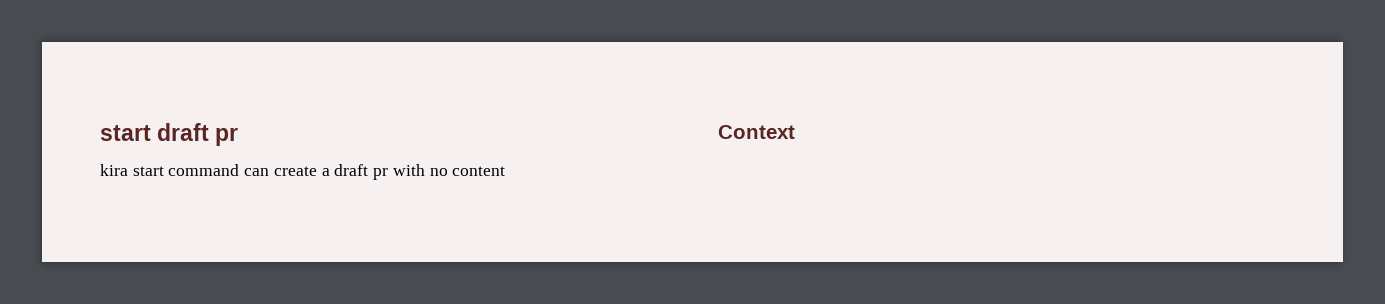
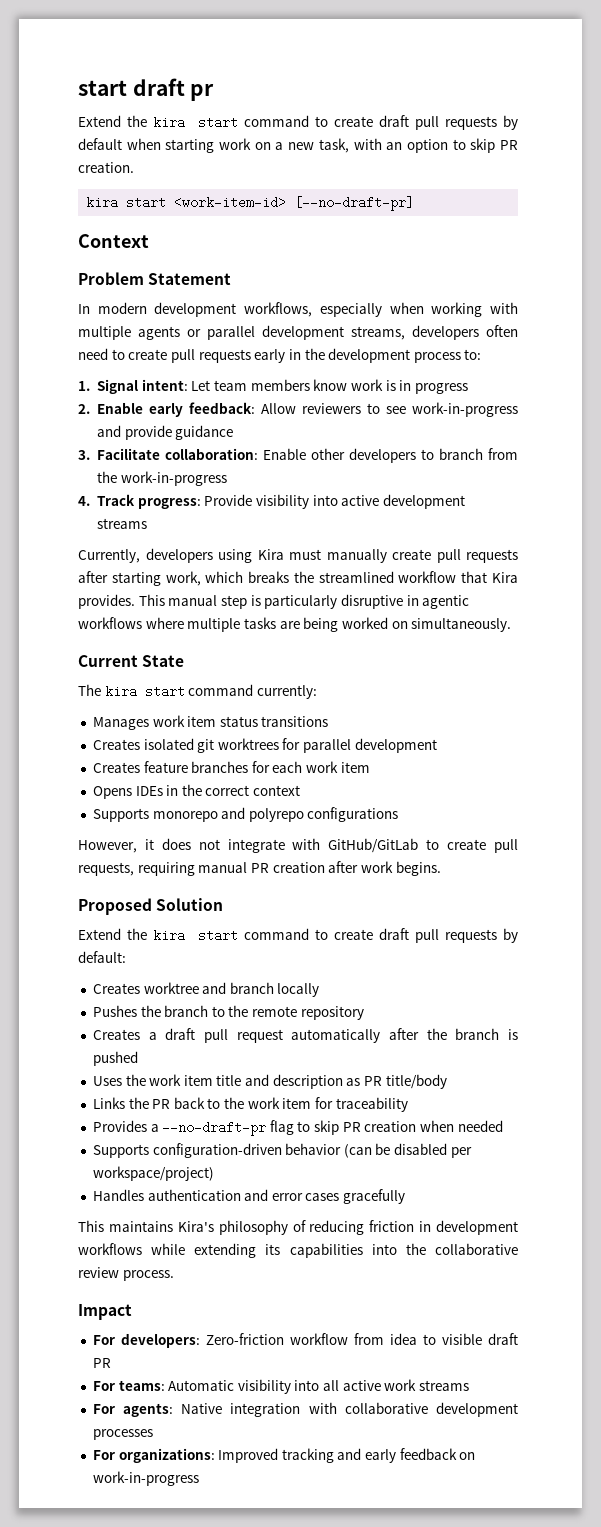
[100,164,506,180] [718,125,795,139] kira start command can create a draft pr with no content // Context -> [78,115,518,130] [78,138,518,153] [78,162,134,173] [86,196,415,211] [78,234,149,248] [78,272,232,285] [78,302,518,317] [78,325,518,340] [78,348,482,363] [78,379,468,394] [78,402,518,417] [97,425,234,440] [78,448,518,463] [97,471,227,486] [78,494,465,509] [97,518,148,529] [78,548,518,563] [78,571,518,586] [78,594,470,609] [78,617,512,632] [78,655,185,667] [78,684,317,699] [92,715,329,730] [92,738,437,753] [92,761,370,773] [92,784,301,799] [92,807,399,822] [78,838,518,853] [78,861,441,876] [78,898,224,915] [78,928,518,943] [78,951,126,963] [92,982,320,997] [92,1005,364,1020] [92,1028,518,1043] [92,1051,138,1066] [92,1074,447,1089] [92,1097,408,1112] [92,1120,503,1136] [92,1143,472,1158] [92,1166,214,1181] [92,1189,406,1204] [78,1220,518,1235] [78,1243,518,1258] [78,1267,174,1281] [78,1304,132,1320] [92,1333,518,1348] [92,1358,111,1368] [92,1379,470,1394] [92,1402,518,1417] [92,1429,153,1440] [92,1448,476,1463] [92,1471,199,1486] Extend the kira start command to create draft pull requests by default when starting work on a new task, with an option to skip PR creation. // kira start <work-item-id> [--no-draft-pr] // Context // Problem Statement // In modern development workflows, especially when working with multiple agents or parallel development streams, developers often need to create pull requests early in the development process to: // 1. Signal intent: Let team members know work is in progress // 2. Enable early feedback: Allow reviewers to see work-in-progress and provide guidance // 3. Facilitate collaboration: Enable other developers to branch from the work-in-progress // 4. Track progress: Provide visibility into active development streams // Currently, developers using Kira must manually create pull requests after starting work, which breaks the streamlined workflow that Kira provides. This manual step is particularly disruptive in agentic workflows where multiple tasks are being worked on simultaneously. // Current State // The kira start command currently: // Manages work item status transitions // Creates isolated git worktrees for parallel development // Creates feature branches for each work item // Opens IDEs in the correct context // Supports monorepo and polyrepo configurations // However, it does not integrate with GitHub/GitLab to create pull requests, requiring manual PR creation after work begins. // Proposed Solution // Extend the kira start command to create draft pull requests by default: // Creates worktree and branch locally // Pushes the branch to the remote repository // Creates a draft pull request automatically after the branch is pushed // Uses the work item title and description as PR title/body // Links the PR back to the work item for traceability // Provides a --no-draft-pr flag to skip PR creation when needed // Supports configuration-driven behavior (can be disabled per workspace/project) // Handles authentication and error cases gracefully // This maintains Kira's philosophy of reducing friction in development workflows while extending its capabilities into the collaborative review process. // Impact // For developers: Zero-friction workflow from idea to visible draft PR // For teams: Automatic visibility into all active work streams // For agents: Native integration with collaborative development processes // For organizations: Improved tracking and early feedback on work-in-progress

